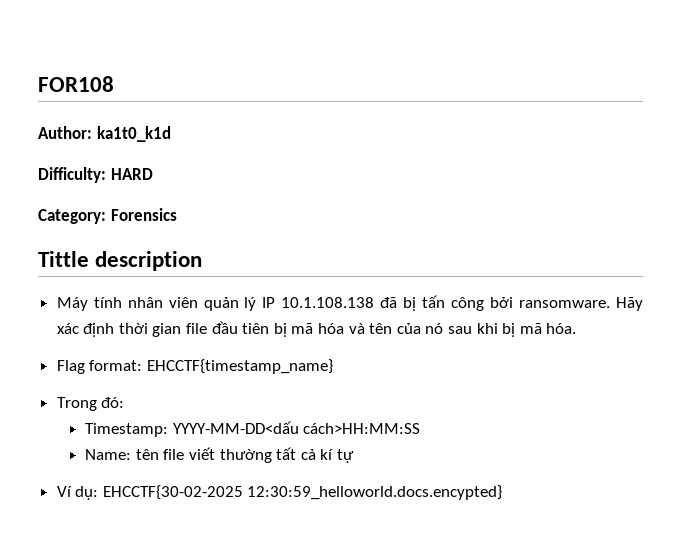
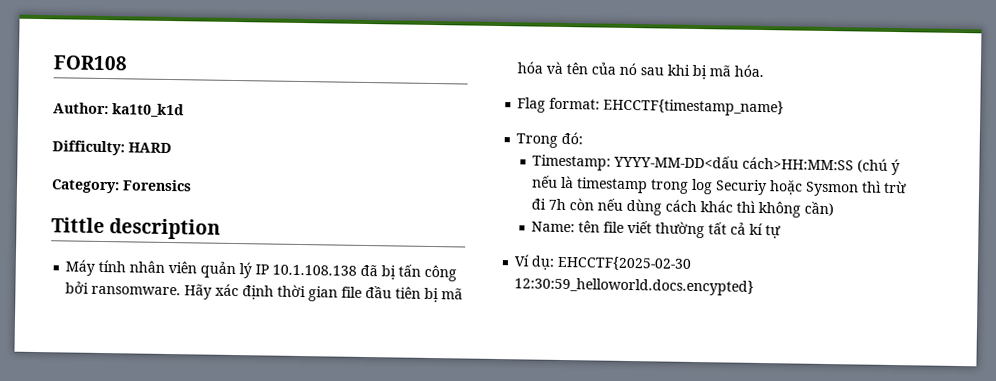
(421, 428) none -> [857,158,901,176] [532,175,908,197] [531,198,835,218] (chú ý nếu là timestamp trong log Securiy hoặc Sysmon thì trừ đi 7h còn nếu dùng cách khác thì không cần)
[102,485,243,500] EHCCTF{30-02-2025 -> [557,255,692,271] EHCCTF{2025-02-30

